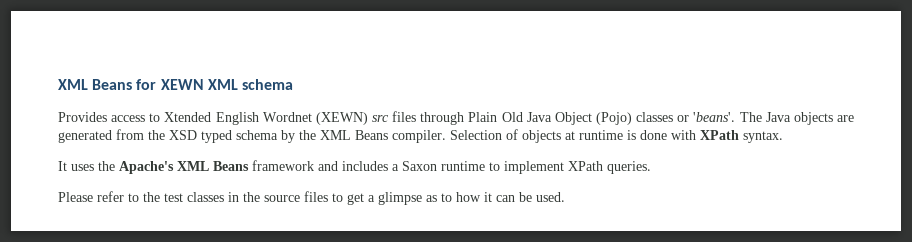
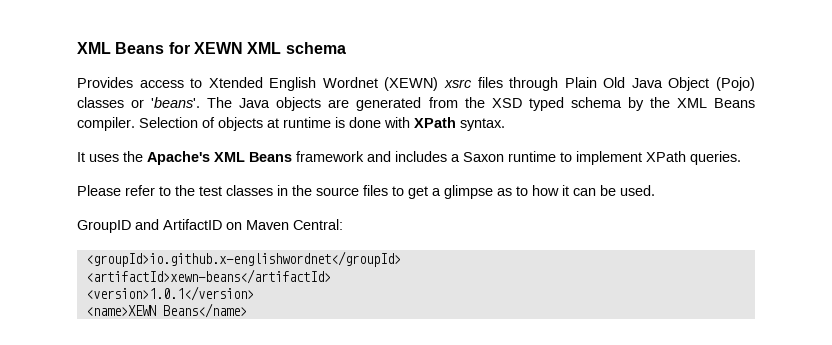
[372,115,389,122] src -> [444,79,472,88] xsrc
(565, 197) none -> [77,219,343,233] [85,251,401,267] [85,269,331,284] [85,286,254,301] [85,303,247,318] // GroupID and ArtifactID on Maven Central: // <groupId>io.github.x-englishwordnet</groupId> // <artifactId>xewn-beans</artifactId> // <version>1.0.1</version> // <name>XEWN Beans</name>

